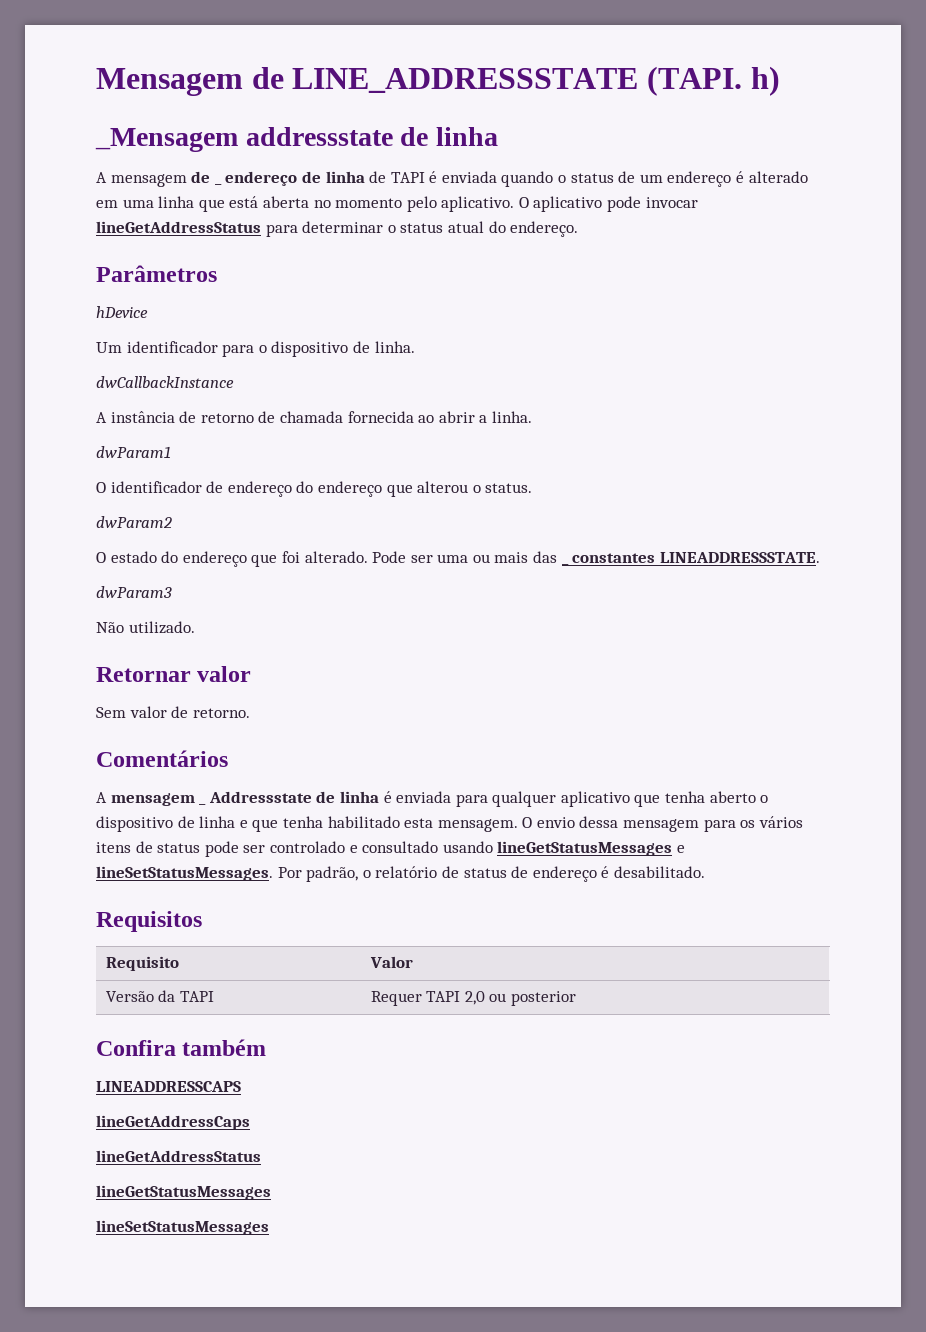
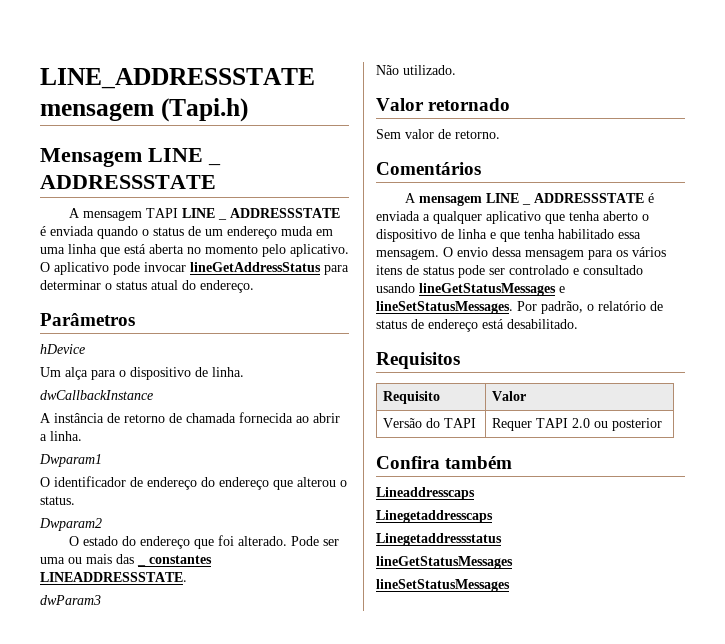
[96,66,780,96] [95,127,498,152] [96,171,211,187] [214,171,425,186] Mensagem de LINE_ADDRESSSTATE (TAPI. h) // _Mensagem addressstate de linha // A mensagem de _ endereço de linha de TAPI -> [40,68,315,89] [40,98,248,122] [40,148,203,167] [208,162,221,166] [40,175,216,189] [69,208,216,221] [218,218,228,220] [230,208,341,218] LINE_ADDRESSSTATE mensagem (Tapi.h) // Mensagem LINE _ ADDRESSSTATE // A mensagem TAPI LINE _ ADDRESSSTATE
[736,171,808,183] é alterado -> [281,226,313,236] muda
[126,341,218,353] identificador -> [65,367,88,380] alça
[96,446,171,458] dwParam1 -> [39,454,102,467] Dwparam1
[96,516,172,528] dwParam2 -> [39,518,102,531] Dwparam2
[96,666,252,682] Retornar valor -> [376,98,511,111] Valor retornado
[199,803,207,805] [208,791,488,807] _ Addressstate de linha é enviada para -> [486,193,520,203] [522,203,532,205] [534,193,655,203] [376,211,430,221] LINE _ ADDRESSSTATE é enviada a
[404,818,434,828] esta -> [618,232,641,239] essa
[601,866,610,878] é -> [482,319,504,329] está
[158,990,176,1002] da -> [425,418,440,428] do
[464,991,485,1005] 2,0 -> [571,418,590,428] 2.0
[96,1081,241,1092] [96,1115,250,1130] [96,1150,261,1162] LINEADDRESSCAPS // lineGetAddressCaps // lineGetAddressStatus -> [376,487,475,500] [376,510,493,523] [376,533,502,546] Lineaddresscaps // Linegetaddresscaps // Linegetaddressstatus

